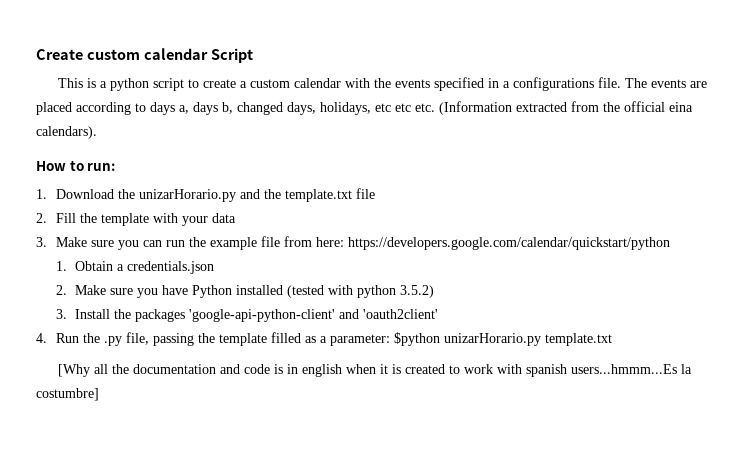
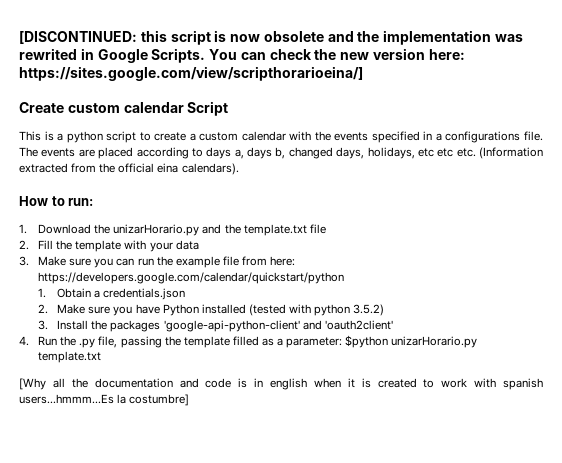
(36, 54) none -> [19,30,524,45] [19,48,465,63] [19,66,363,81] [DISCONTINUED: this script is now obsolete and the implementation was rewrited in Google Scripts. You can check the new version here: https://sites.google.com/view/scripthorarioeina/] //

